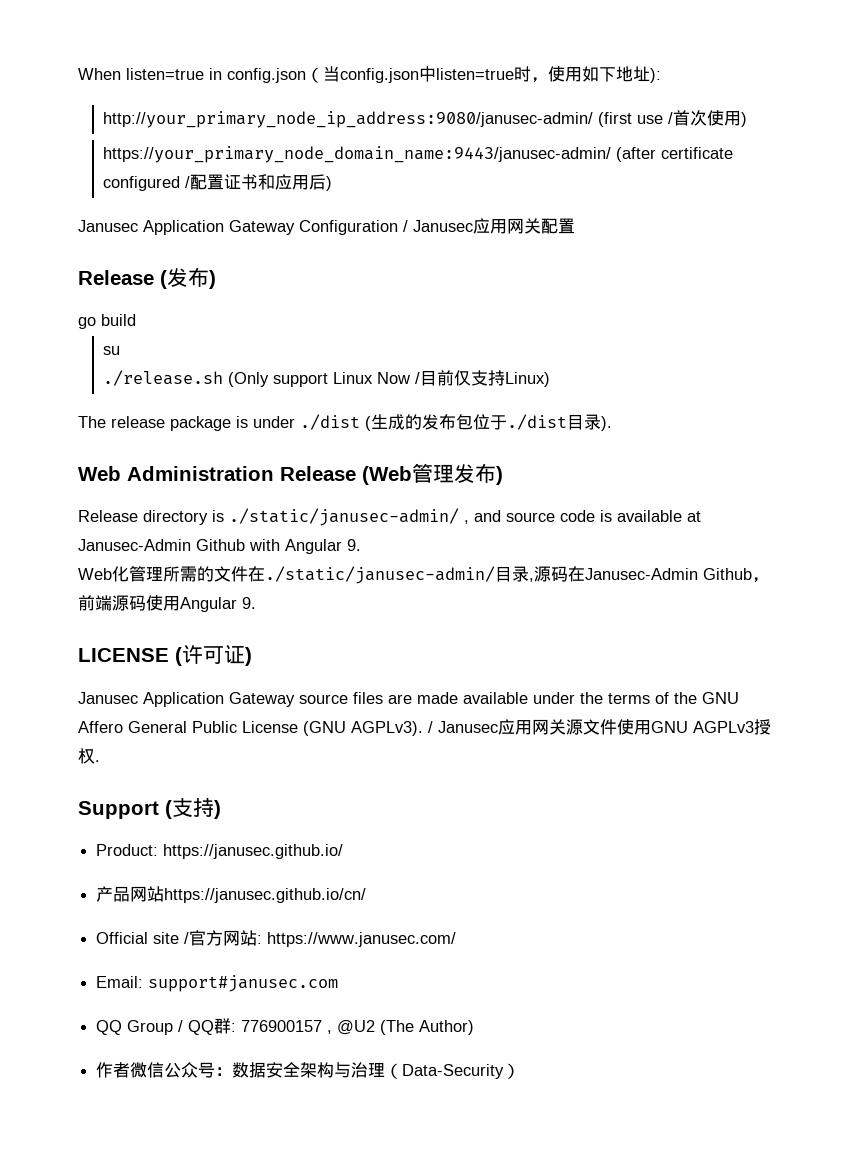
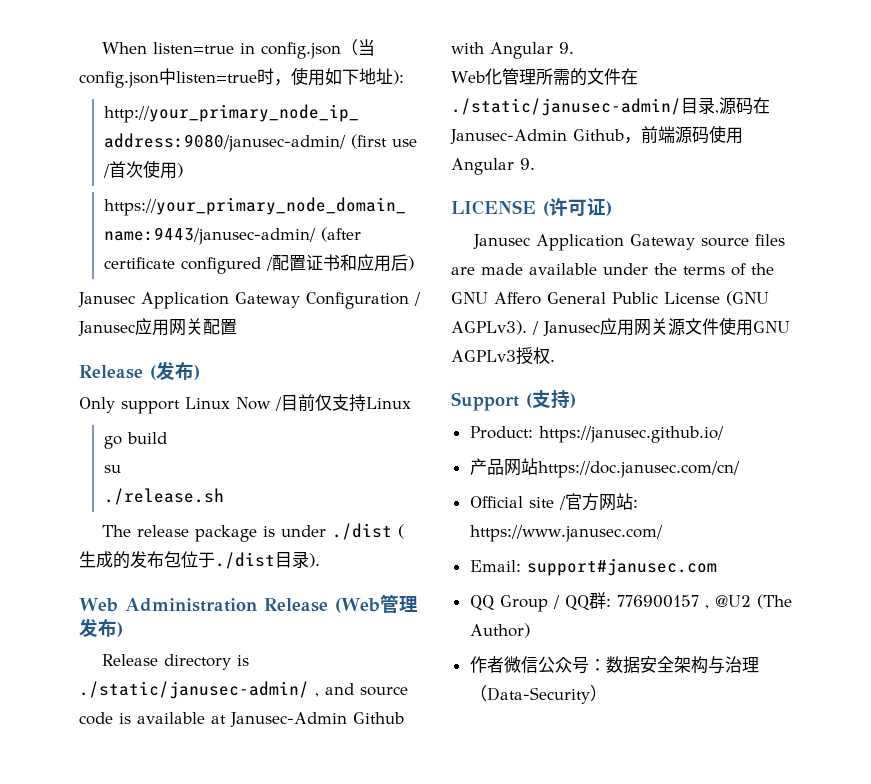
[78,314,136,329] [103,346,121,355] [103,370,270,387] go build // su // ./release.sh (Only -> [79,397,115,413] Only
[505,372,551,387] Linux) -> [366,397,411,409] [103,432,167,449] [103,465,121,473] [103,488,224,505] Linux // go build // su // ./release.sh
[164,888,367,903] https://janusec.github.io/cn/ -> [537,461,740,478] https://doc.janusec.com/cn/

